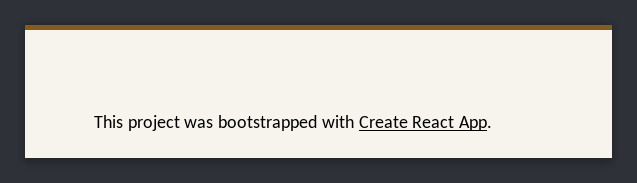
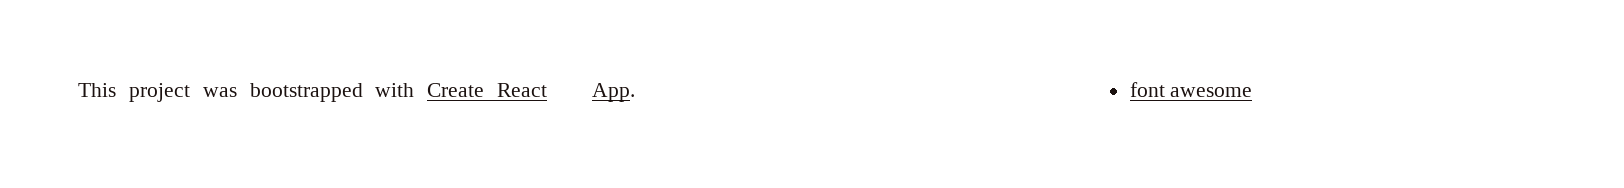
(493, 123) none -> [1129,82,1253,97] // font awesome

